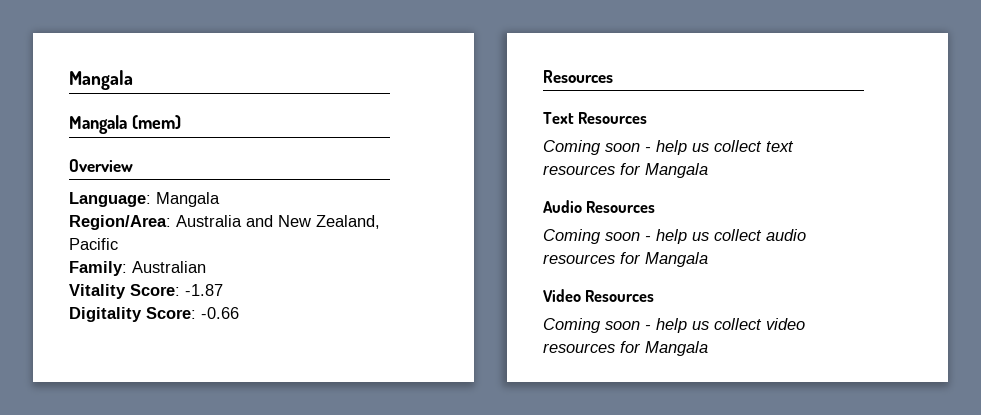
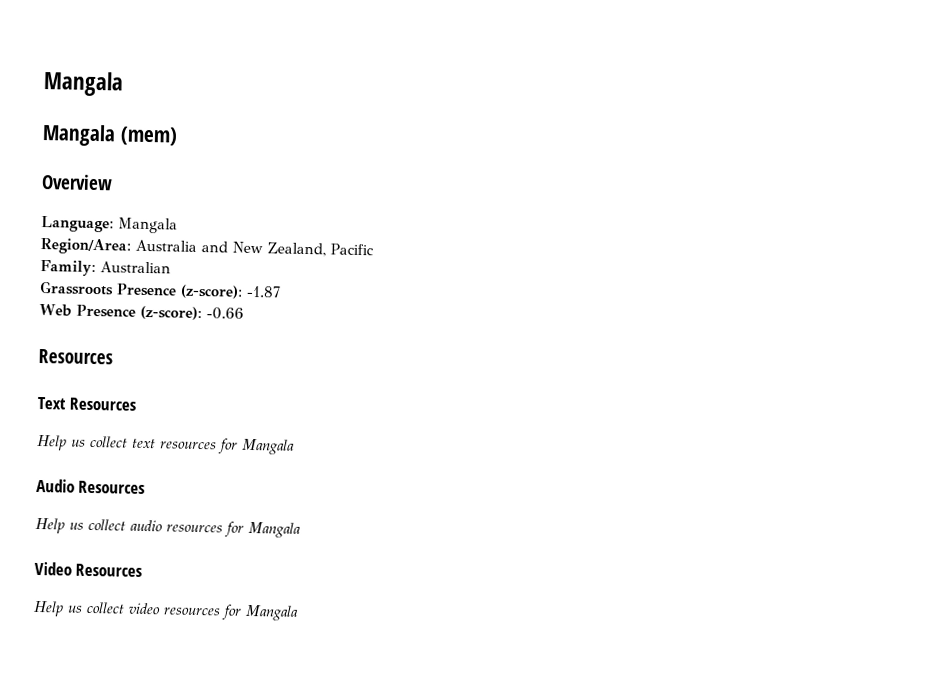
[69,284,223,299] [69,307,196,322] Vitality Score: -1.87 // Digitality Score: -> [39,280,281,299] [39,303,202,321] Grassroots Presence (z-score): -1.87 // Web Presence (z-score):
[543,140,687,155] Coming soon - help -> [36,434,67,451] Help
[543,229,687,244] Coming soon - help -> [35,517,65,534] Help
[543,318,687,333] Coming soon - help -> [33,600,64,617] Help

